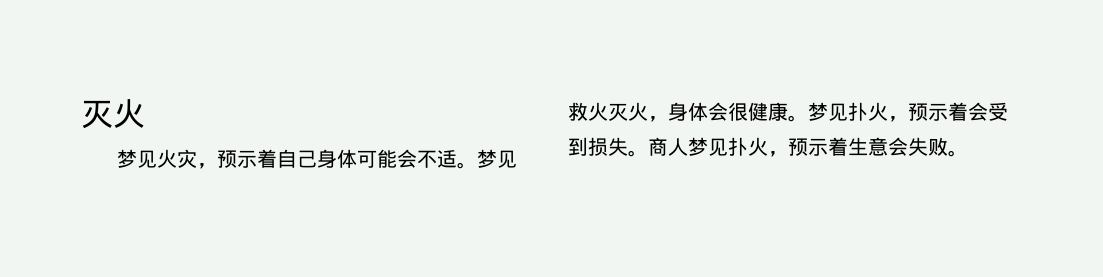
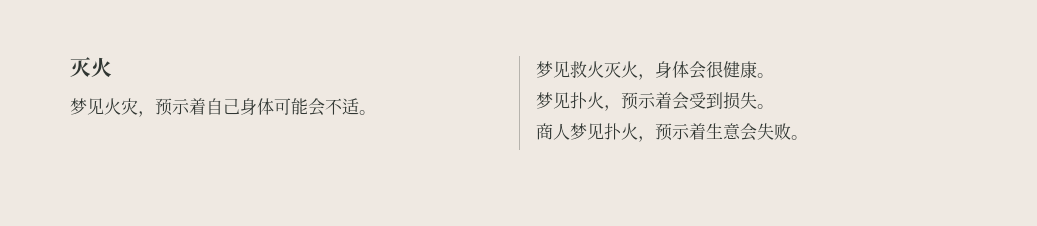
(477, 165) none -> (376, 112) //
(808, 118) none -> (774, 75) //
(648, 153) none -> (774, 106) //

